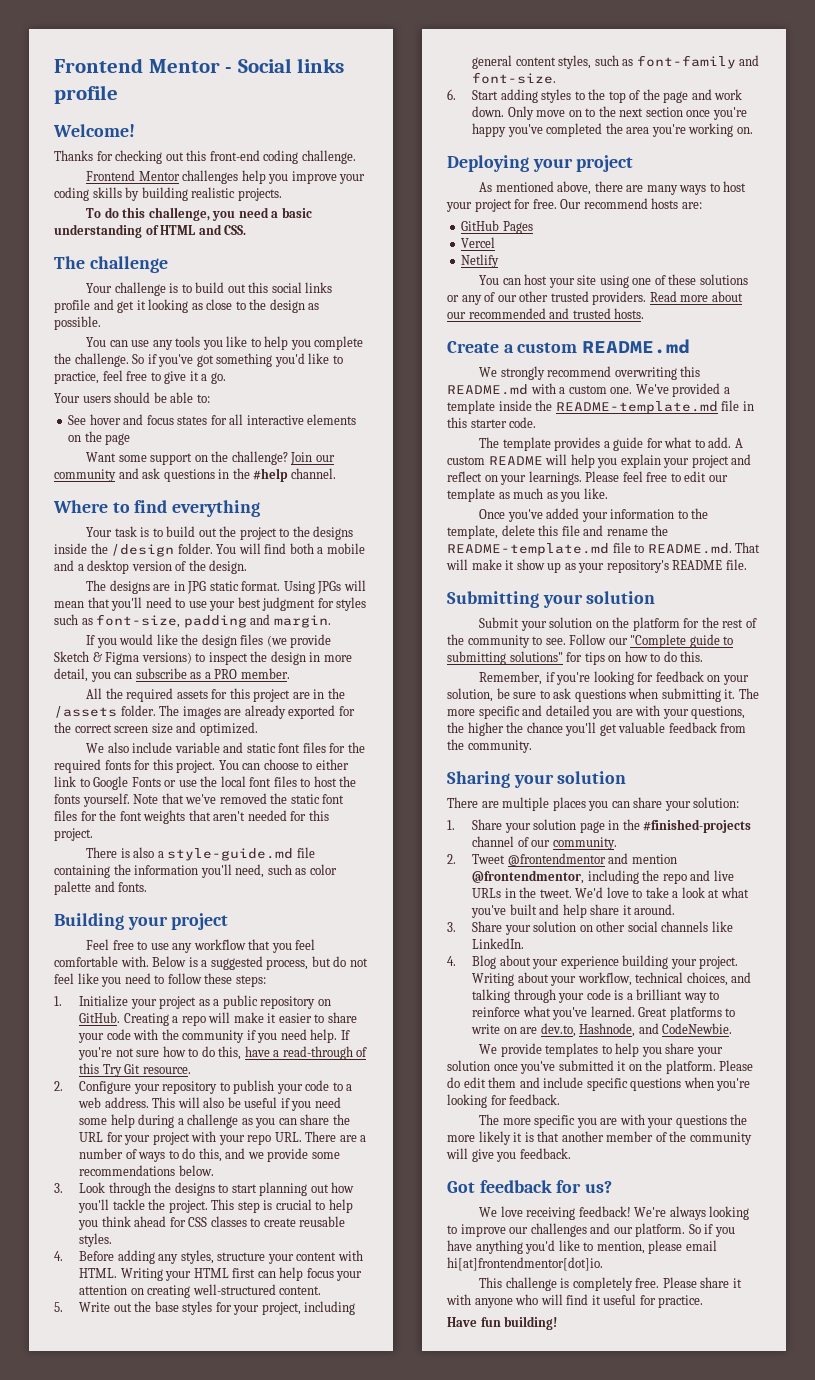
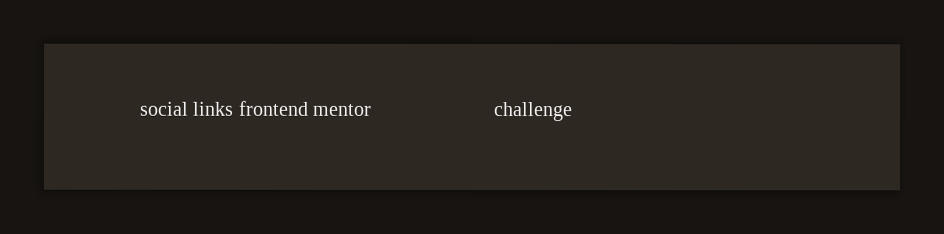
[54,58,345,73] [54,85,118,104] [53,124,135,137] [54,150,356,164] [86,170,366,184] [54,187,282,201] [86,207,312,221] [54,224,247,238] [54,256,168,273] [86,282,333,296] [54,299,320,313] [54,316,101,330] [86,336,364,350] [54,353,343,367] [54,370,226,384] [54,392,210,403] [68,414,357,425] [68,431,131,445] [86,451,335,465] [54,468,336,482] [53,500,261,517] [86,526,354,540] [54,543,365,557] [54,560,248,574] [86,580,366,594] [54,597,367,611] [54,614,331,628] [86,634,332,648] [54,651,352,665] [54,668,290,682] [86,688,345,702] [54,705,355,719] [54,722,258,736] [86,742,365,753] [54,759,349,773] [54,776,357,790] [54,793,345,807] [54,810,329,824] [54,828,93,841] [86,847,315,861] [54,864,337,878] [54,881,148,895] [54,913,229,930] [86,939,316,953] [54,956,368,970] [54,973,266,987] [54,995,331,1009] [79,1012,357,1026] [78,1029,350,1043] [78,1046,368,1060] [79,1063,191,1077] [54,1080,353,1094] [78,1097,341,1111] [79,1114,350,1128] [79,1131,367,1145] [79,1148,340,1162] [79,1165,214,1176] [54,1182,355,1196] [78,1199,353,1213] [78,1216,346,1230] [79,1233,113,1247] [54,1250,363,1264] [79,1267,363,1281] [79,1284,322,1298] [54,1301,356,1315] [472,55,760,69] [472,72,557,84] [447,89,743,103] [472,106,747,120] [472,123,753,137] [447,155,634,172] [479,181,747,195] [446,198,702,212] [461,220,533,234] [461,237,496,248] [461,254,500,268] [479,274,748,288] [447,291,743,305] [447,308,645,319] [447,339,691,354] [479,366,701,380] [447,383,730,397] [447,400,754,414] [447,417,537,428] [479,437,743,451] [447,454,752,468] [447,471,728,485] [447,488,608,502] [479,508,709,522] [447,525,669,539] [447,542,761,556] [446,559,747,573] [447,591,656,608] [479,617,757,631] [447,634,734,648] [447,651,704,665] [479,671,749,685] [447,688,759,702] [447,705,746,719] [447,722,747,736] [447,739,532,753] [447,771,627,788] [447,797,740,811] [447,819,752,833] [472,836,617,850] [447,853,677,866] [472,870,734,884] [472,887,749,898] [471,904,676,918] [447,921,733,935] [472,938,525,949] [447,955,739,969] [472,972,752,986] [472,989,720,1003] [472,1006,736,1020] [471,1023,733,1037] [479,1043,723,1057] [447,1060,754,1074] [447,1077,751,1091] [447,1094,561,1108] [479,1114,748,1128] [447,1131,752,1145] [446,1148,571,1162] [447,1180,613,1193] [479,1206,750,1220] [447,1223,735,1237] [447,1240,717,1254] [447,1257,603,1271] [479,1277,742,1291] [446,1294,704,1308] [447,1316,558,1330] Frontend Mentor - Social links profile // Welcome! // Thanks for checking out this front-end coding challenge. // Frontend Mentor challenges help you improve your coding skills by building realistic projects. // To do this challenge, you need a basic understanding of HTML and CSS. // The challenge // Your challenge is to build out this social links profile and get it looking as close to the design as possible. // You can use any tools you like to help you complete the challenge. So if you've got something you'd like to practice, feel free to give it a go. // Your users should be able to: // See hover and focus states for all interactive elements on the page // Want some support on the challenge? Join our community and ask questions in the #help channel. // Where to find everything // Your task is to build out the project to the designs inside the /design folder. You will find both a mobile and a desktop version of the design. // The designs are in JPG static format. Using JPGs will mean that you'll need to use your best judgment for styles such as font-size, padding and margin. // If you would like the design files (we provide Sketch & Figma versions) to inspect the design in more detail, you can subscribe as a PRO member. // All the required assets for this project are in the /assets folder. The images are already exported for the correct screen size and optimized. // We also include variable and static font files for the required fonts for this project. You can choose to either link to Google Fonts or use the local font files to host the fonts yourself. Note that we've removed the static font files for the font weights that aren't needed for this project. // There is also a style-guide.md file containing the information you'll need, such as color palette and fonts. // Building your project // Feel free to use any workflow that you feel comfortable with. Below is a suggested process, but do not feel like you need to follow these steps: // 1. Initialize your project as a public repository on GitHub. Creating a repo will make it easier to share your code with the community if you need help. If you're not sure how to do this, have a read-through of this Try Git resource. // 2. Configure your repository to publish your code to a web address. This will also be useful if you need some help during a challenge as you can share the URL for your project with your repo URL. There are a number of ways to do this, and we provide some recommendations below. // 3. Look through the designs to start planning out how you'll tackle the project. This step is crucial to help you think ahead for CSS classes to create reusable styles. // 4. Before adding any styles, structure your content with HTML. Writing your HTML first can help focus your attention on creating well-structured content. // 5. Write out the base styles for your project, including general content styles, such as font-family and font-size. // 6. Start adding styles to the top of the page and work down. Only move on to the next section once you're happy you've completed the area you're working on. // Deploying your project // As mentioned above, there are many ways to host your project for free. Our recommend hosts are: // GitHub Pages // Vercel // Netlify // You can host your site using one of these solutions or any of our other trusted providers. Read more about our recommended and trusted hosts. // Create a custom README.md // We strongly recommend overwriting this README.md with a custom one. We've provided a template inside the README-template.md file in this starter code. // The template provides a guide for what to add. A custom README will help you explain your project and reflect on your learnings. Please feel free to edit our template as much as you like. // Once you've added your information to the template, delete this file and rename the README-template.md file to README.md. That will make it show up as your repository's README file. // Submitting your solution // Submit your solution on the platform for the rest of the community to see. Follow our "Complete guide to submitting solutions" for tips on how to do this. // Remember, if you're looking for feedback on your solution, be sure to ask questions when submitting it. The more specific and detailed you are with your questions, the higher the chance you'll get valuable feedback from the community. // Sharing your solution // There are multiple places you can share your solution: // 1. Share your solution page in the #finished-projects channel of our community. // 2. Tweet @frontendmentor and mention @frontendmentor, including the repo and live URLs in the tweet. We'd love to take a look at what you've built and help share it around. // 3. Share your solution on other social channels like LinkedIn. // 4. Blog about your experience building your project. Writing about your workflow, technical choices, and talking through your code is a brilliant way to reinforce what you've learned. Great platforms to write on are dev.to, Hashnode, and CodeNewbie. // We provide templates to help you share your solution once you've submitted it on the platform. Please do edit them and include specific questions when you're looking for feedback. // The more specific you are with your questions the more likely it is that another member of the community will give you feedback. // Got feedback for us? // We love receiving feedback! We're always looking to improve our challenges and our platform. So if you have anything you'd like to mention, please email hi[at]frontendmentor[dot]io. // This challenge is completely free. Please share it with anyone who will find it useful for practice. // Have fun building! -> [140,100,573,122] social links frontend mentor challenge

